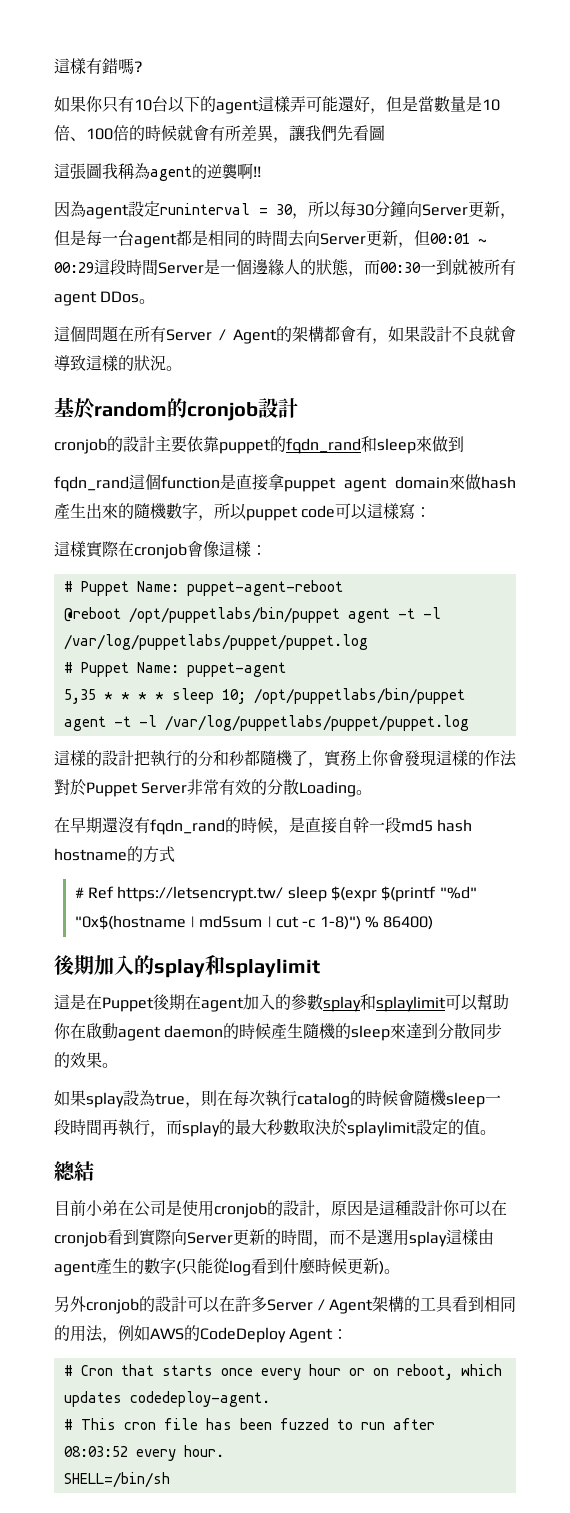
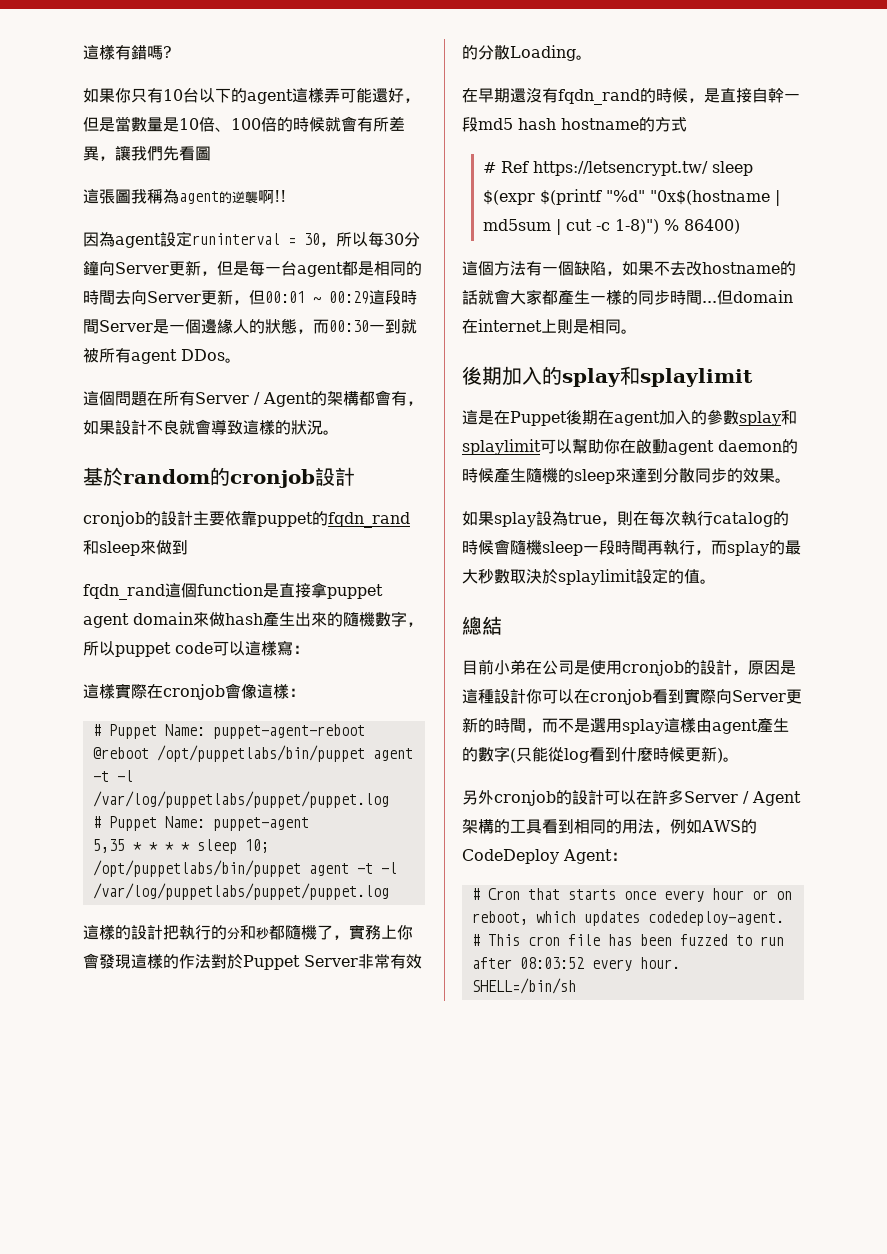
(434, 923) none -> [462,260,796,276] [462,289,793,305] [462,319,637,334] // 這個方法有一個缺陷，如果不去改hostname的話就會大家都產生一樣的同步時間...但domain在internet上則是相同。

